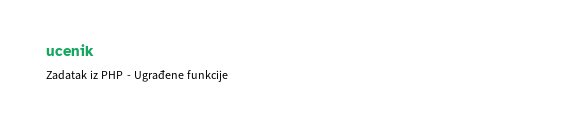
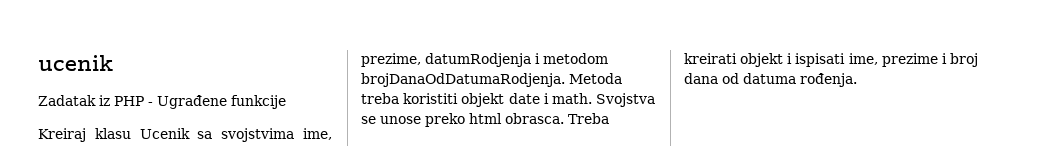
(229, 76) none -> [38,128,333,142] [361,53,608,67] [361,73,622,87] [361,93,655,107] [361,113,609,127] [684,53,978,67] [684,73,857,87] // Kreiraj klasu Ucenik sa svojstvima ime, prezime, datumRodjenja i metodom brojDanaOdDatumaRodjenja. Metoda treba koristiti objekt date i math. Svojstva se unose preko html obrasca. Treba kreirati objekt i ispisati ime, prezime i broj dana od datuma rođenja.

